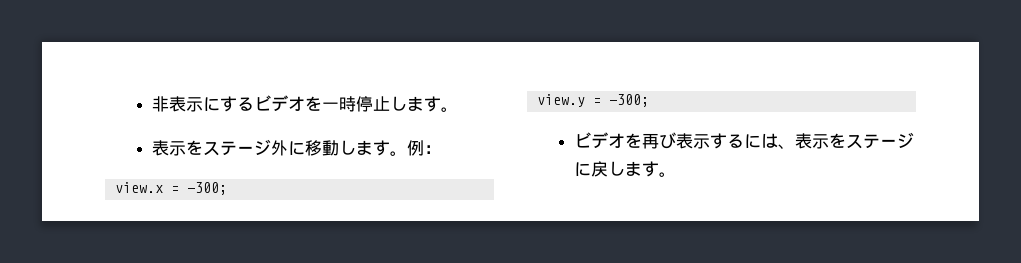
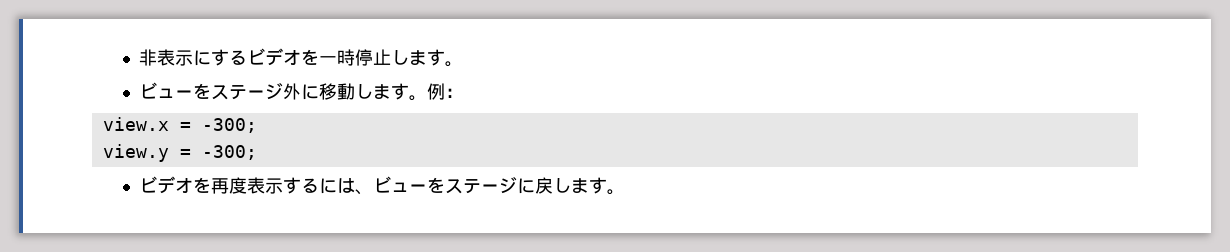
[151,140,186,156] 表示 -> [139,82,194,99] ビュー
[658,132,676,149] び -> [229,177,248,194] 度
[794,133,829,149] 表示 -> [373,176,428,193] ビュー

